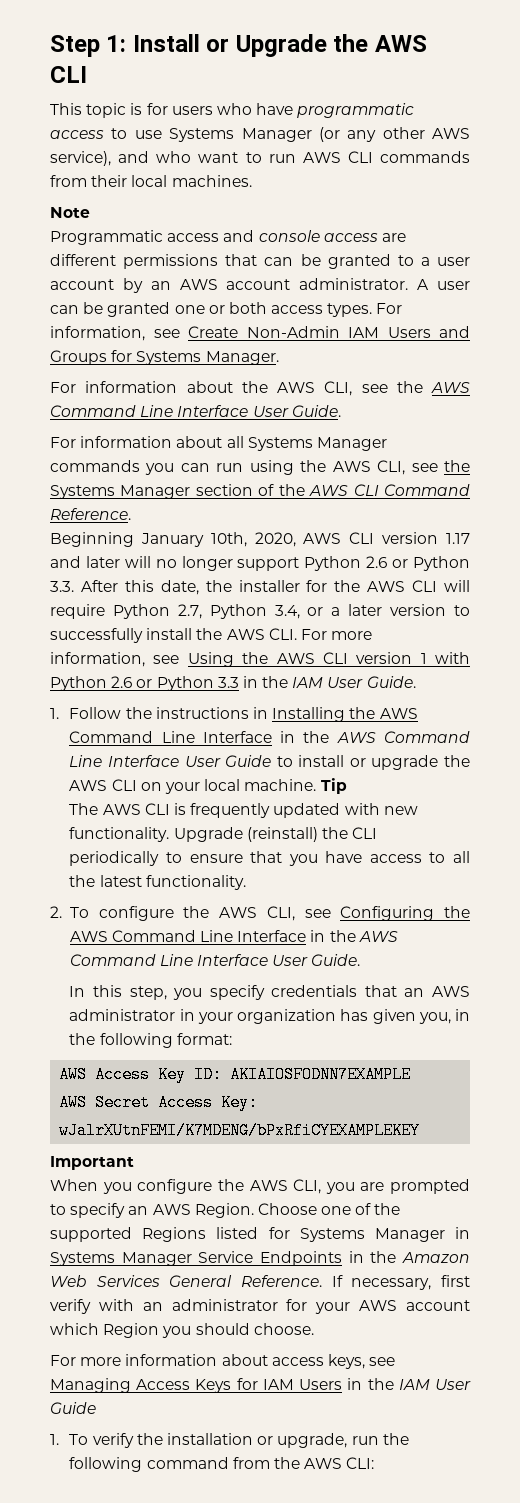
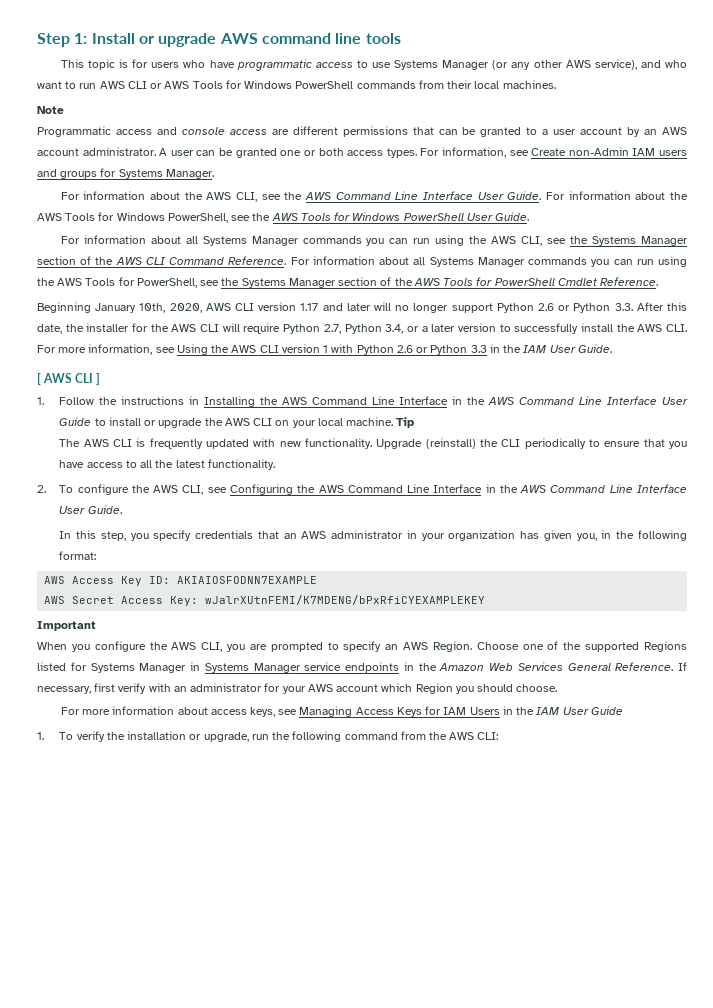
[235,34,427,57] [50,66,87,83] Upgrade the AWS CLI -> [158,33,401,47] upgrade AWS command line tools
(373, 157) none -> [150,80,354,89] or AWS Tools for Windows PowerShell
[246,326,470,338] [50,350,107,365] Non-Admin IAM Users and Groups -> [568,147,687,156] [37,169,98,179] non-Admin IAM users and groups
(341, 411) none -> [546,191,689,200] [37,212,530,223] For information about the AWS Tools for Windows PowerShell, see the AWS Tools for Windows PowerShell User Guide.
(131, 514) none -> [290,256,688,267] [37,277,659,288] For information about all Systems Manager commands you can run using the AWS Tools for PowerShell, see the Systems Manager section of the AWS Tools for PowerShell Cmdlet Reference.
(416, 682) none -> [37,373,101,385] // [ AWS CLI ]
[198,1251,342,1266] Service Endpoints -> [304,662,399,673] service endpoints

